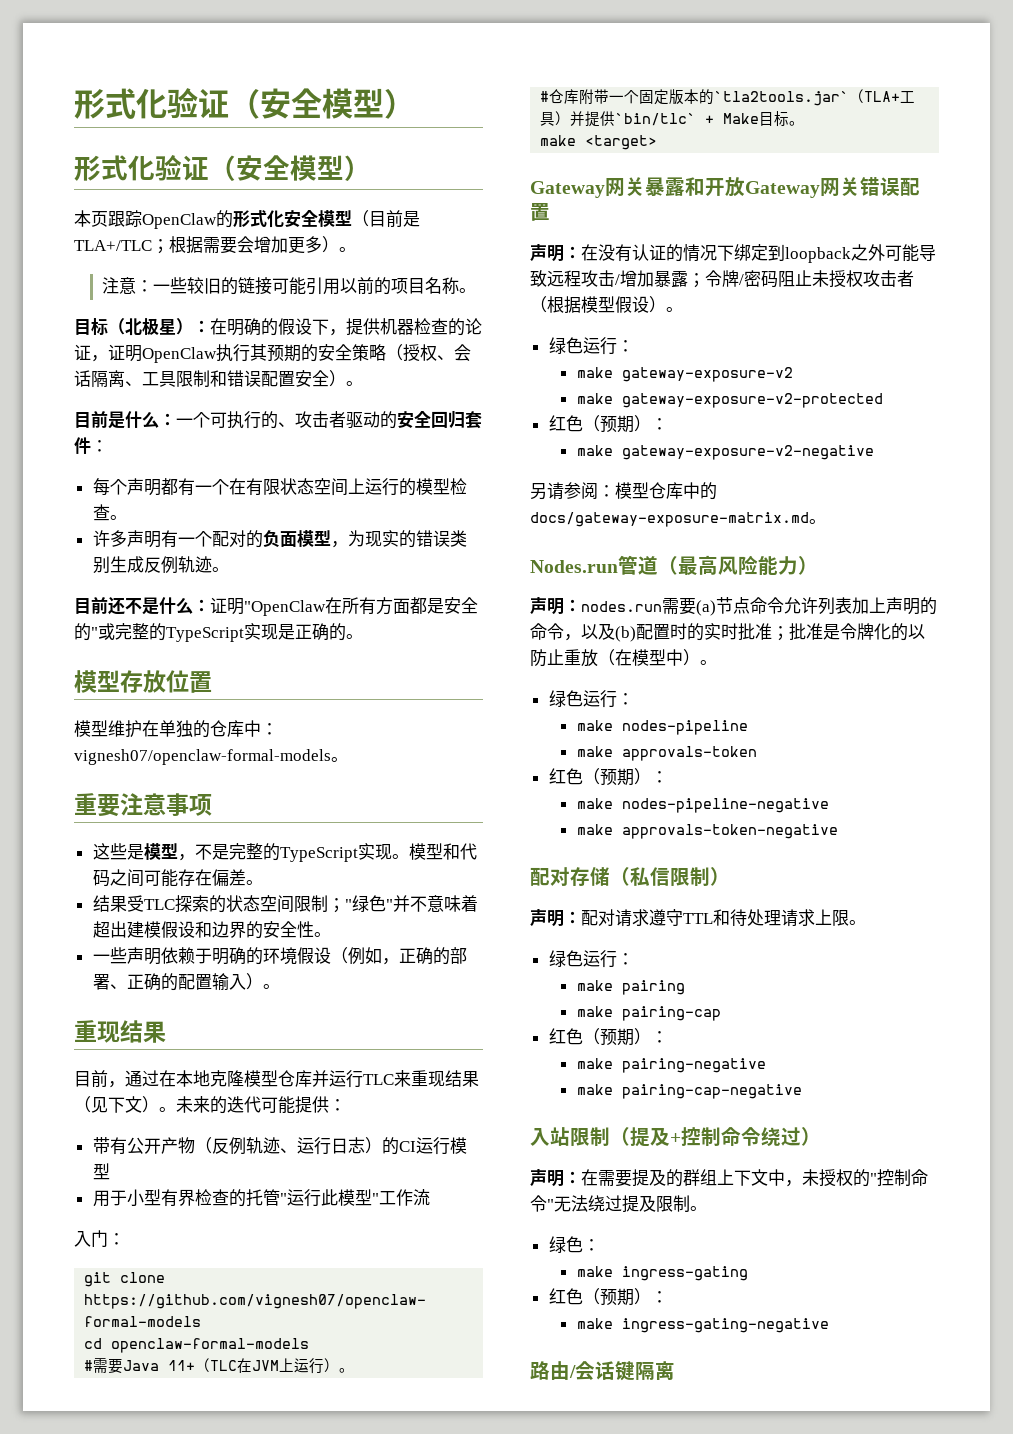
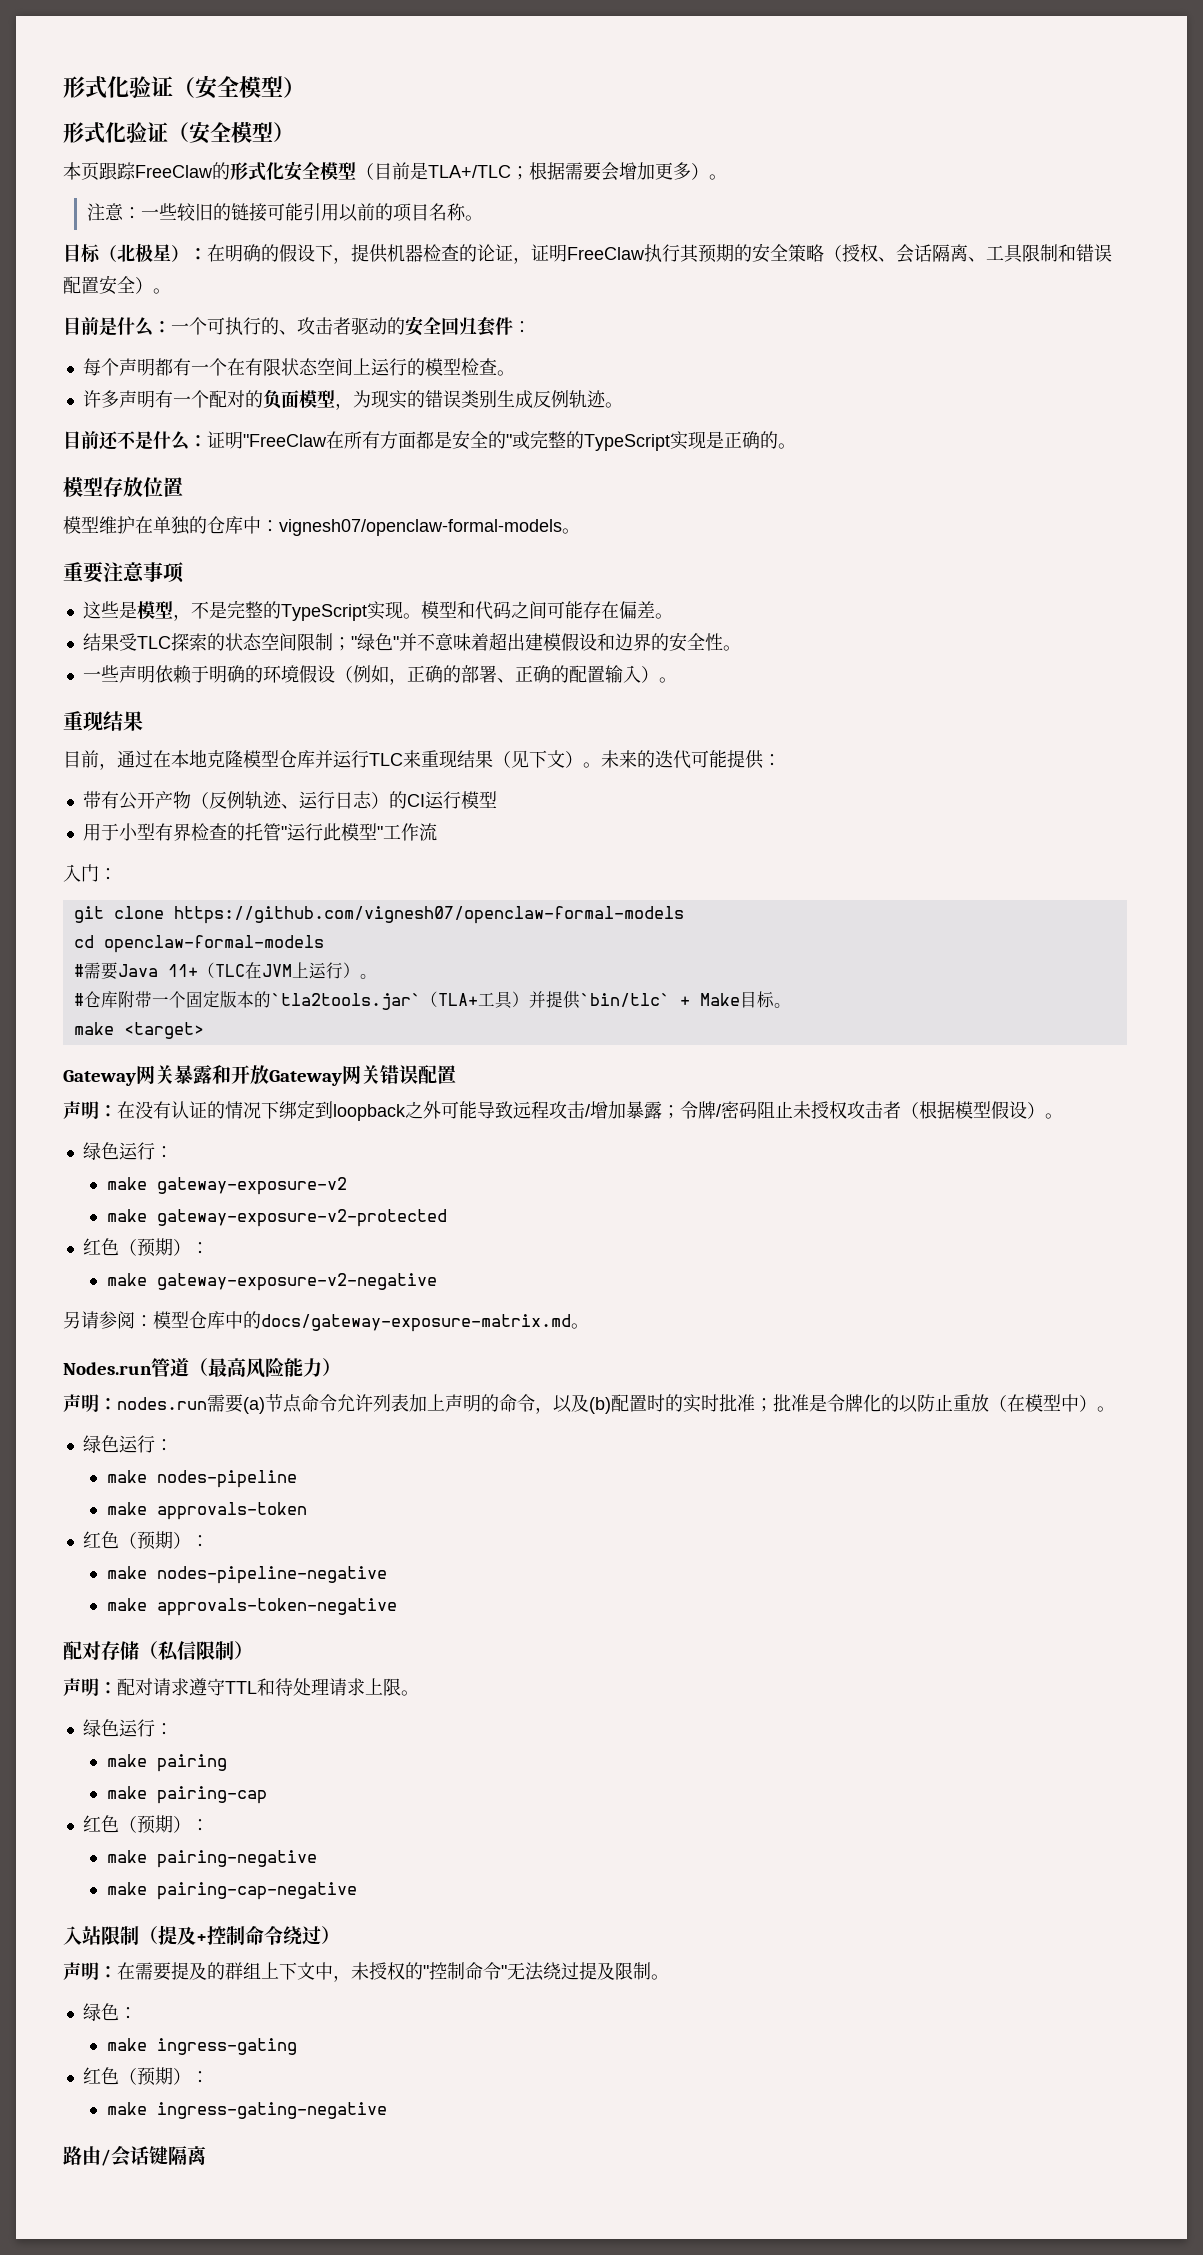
[142,213,217,229] OpenClaw -> [135,165,213,178] FreeClaw
[142,347,217,363] OpenClaw -> [567,247,645,260] FreeClaw
[244,600,326,616] "OpenClaw -> [243,434,327,447] "FreeClaw

